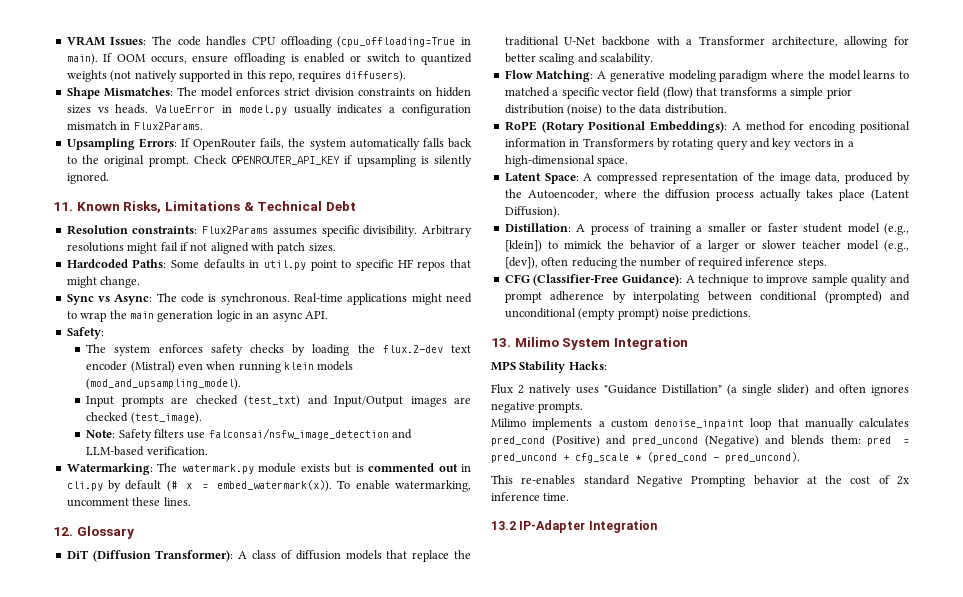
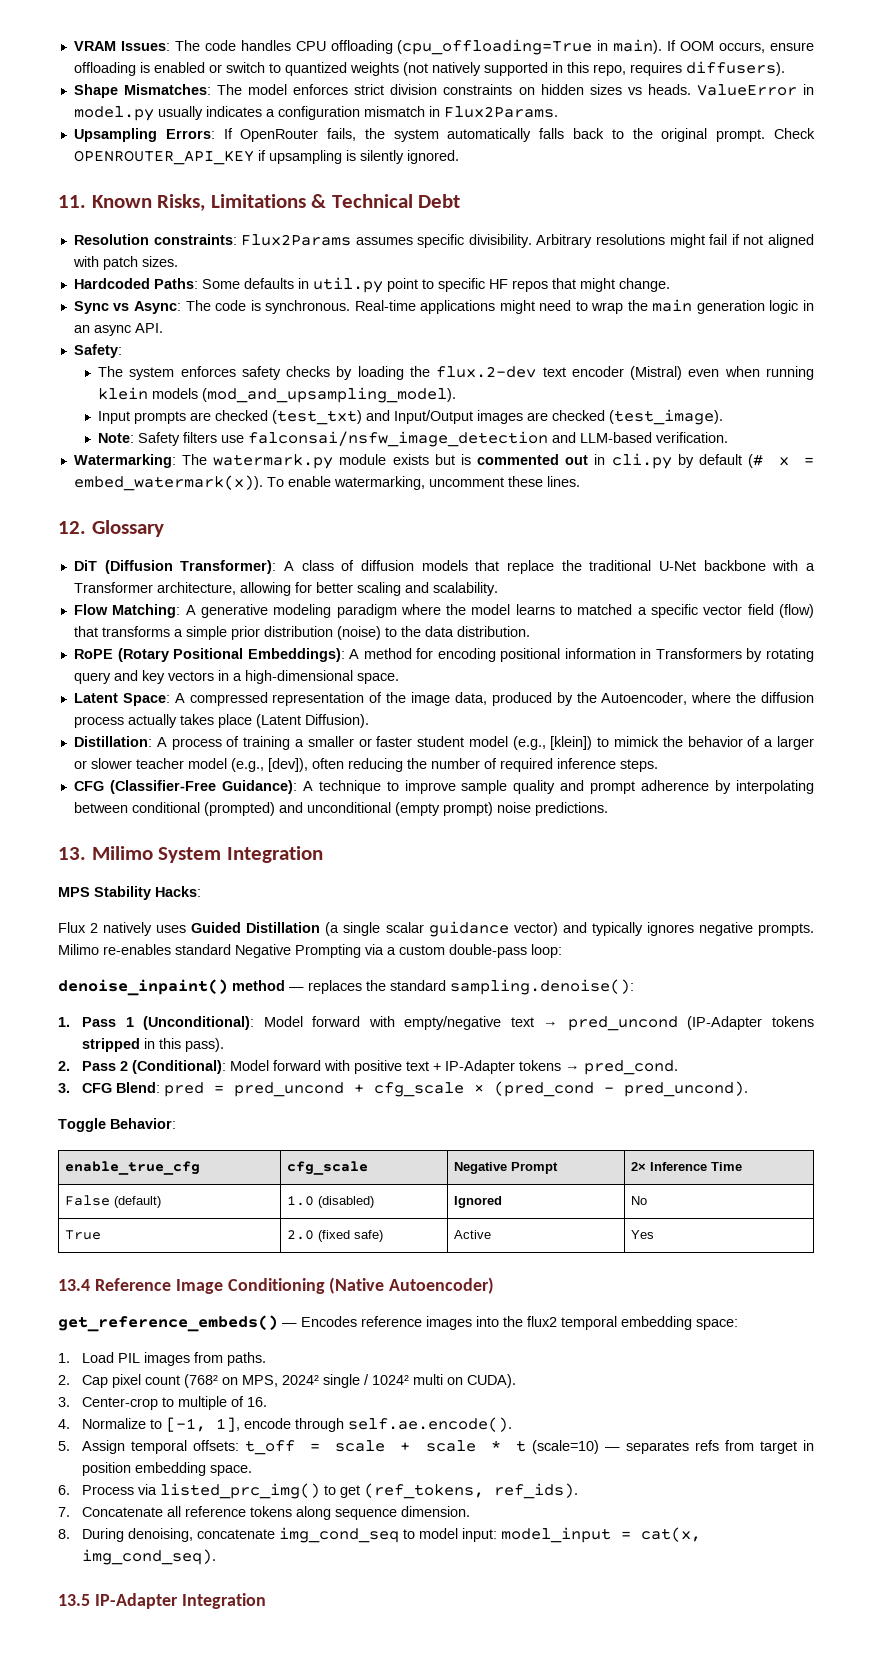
[603,384,909,396] [491,402,584,413] [491,418,909,430] [491,435,861,447] "Guidance Distillation" (a single slider) and often ignores negative prompts. // Milimo implements a custom denoise_inpaint loop that manually calculates pred_cond (Positive) and pred_uncond (Negative) and blends them: -> [191,921,815,937] [58,944,562,958] [58,979,634,996] [58,1016,814,1031] [82,1038,225,1052] [58,1060,679,1075] [58,1082,161,1093] Guided Distillation (a single scalar guidance vector) and typically ignores negative prompts. Milimo re-enables standard Negative Prompting via a custom double-pass loop: // denoise_inpaint() method — replaces the standard sampling.denoise(): // 1. Pass 1 (Unconditional): Model forward with empty/negative text → pred_uncond (IP-Adapter tokens stripped in this pass). // 2. Pass 2 (Conditional): Model forward with positive text + IP-Adapter tokens → pred_cond. // 3. CFG Blend:
[635,455,642,461] * -> [474,1084,485,1093] ×
[491,475,909,487] [491,492,570,501] [491,521,516,530] This re-enables standard Negative Prompting behavior at the cost of 2x inference time. // 13.2 -> [58,1118,176,1132] [65,1161,201,1175] [287,1161,369,1175] [454,1162,559,1174] [631,1162,743,1171] [65,1195,162,1208] [287,1196,375,1208] [454,1196,503,1208] [631,1196,648,1205] [65,1230,102,1240] [287,1230,384,1242] [454,1230,492,1239] [631,1230,655,1239] [58,1277,495,1294] [58,1315,738,1332] [58,1352,267,1366] [58,1374,517,1388] [58,1396,268,1410] [58,1417,513,1432] [58,1440,814,1455] [82,1462,253,1476] [58,1483,579,1499] [58,1506,471,1520] [58,1527,702,1543] [82,1549,217,1565] [58,1594,90,1606] Toggle Behavior: // enable_true_cfg | cfg_scale | Negative Prompt | 2× Inference Time // False (default) | 1.0 (disabled) | Ignored | No // True | 2.0 (fixed safe) | Active | Yes // 13.4 Reference Image Conditioning (Native Autoencoder) // get_reference_embeds() — Encodes reference images into the flux2 temporal embedding space: // 1. Load PIL images from paths. // 2. Cap pixel count (768² on MPS, 2024² single / 1024² multi on CUDA). // 3. Center-crop to multiple of 16. // 4. Normalize to [-1, 1], encode through self.ae.encode(). // 5. Assign temporal offsets: t_off = scale + scale * t (scale=10) — separates refs from target in position embedding space. // 6. Process via listed_prc_img() to get (ref_tokens, ref_ids). // 7. Concatenate all reference tokens along sequence dimension. // 8. During denoising, concatenate img_cond_seq to model input: model_input = cat(x, img_cond_seq). // 13.5

